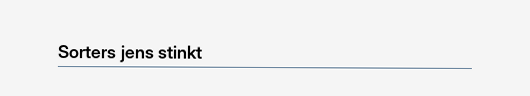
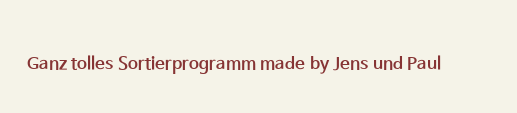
[57,44,204,63] Sorters jens stinkt -> [27,55,442,74] Ganz tolles Sortierprogramm made by Jens und Paul

